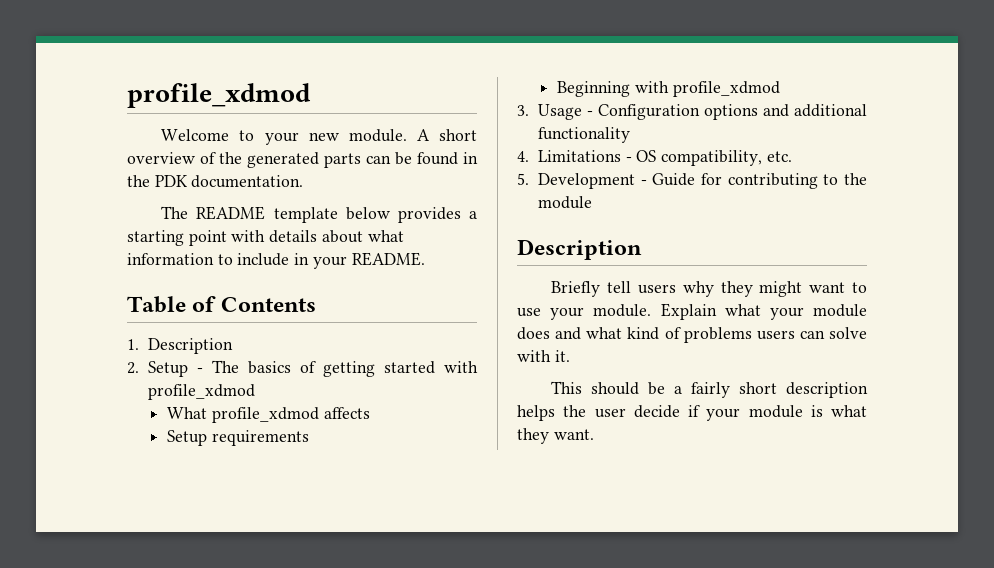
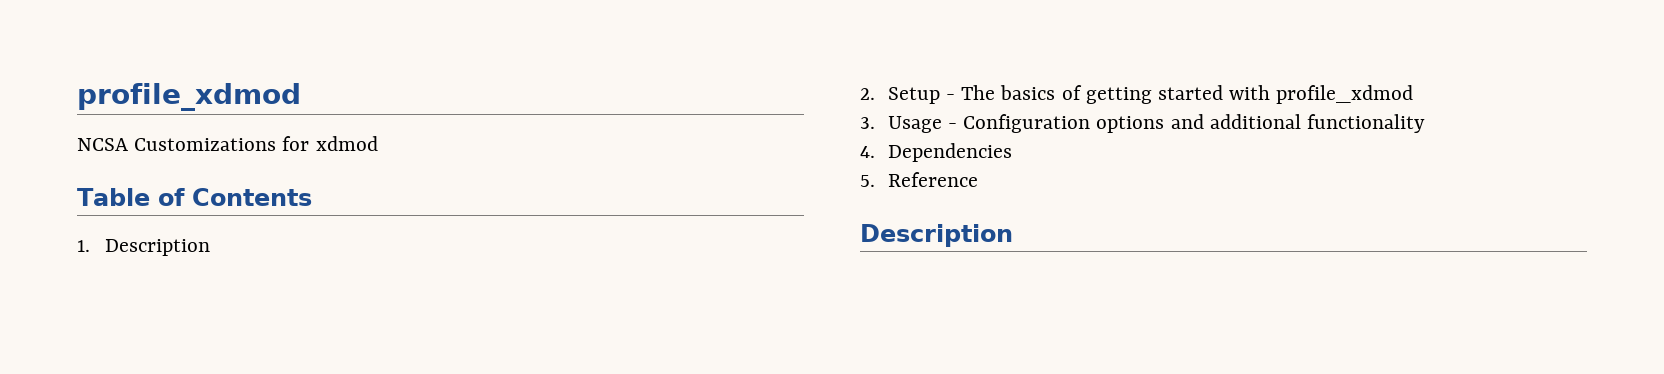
[127,83,311,108] [161,129,477,145] [127,152,478,168] [127,175,304,188] [161,206,478,223] [127,230,404,246] [127,252,425,269] profile_xdmod // Welcome to your new module. A short overview of the generated parts can be found in the PDK documentation. // The README template below provides a starting point with details about what information to include in your README. -> [77,83,301,111] [77,136,378,151] profile_xdmod // NCSA Customizations for xdmod
[167,407,370,423] [167,430,309,446] [557,81,780,97] // What profile_xdmod affects // Setup requirements // Beginning with profile_xdmod -> (1414, 94) none
[537,150,792,166] [517,173,867,189] [537,196,592,209] [517,239,642,260] [551,281,867,297] [517,303,867,320] [517,327,867,343] [517,350,570,362] [551,381,868,398] [517,405,867,421] [517,428,594,444] Limitations - OS compatibility, etc. // 5. Development - Guide for contributing to the module // Description // Briefly tell users why they might want to use your module. Explain what your module does and what kind of problems users can solve with it. // This should be a fairly short description helps the user decide if your module is what they want. -> [887,143,1012,162] [860,172,978,187] [860,224,1013,247] Dependencies // 5. Reference // Description

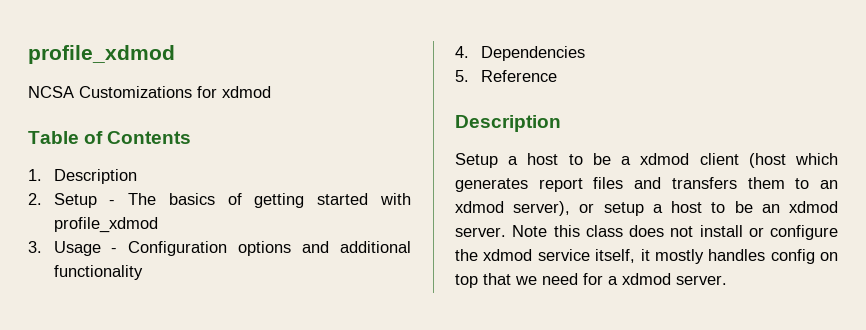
(1013, 235) none -> [455,153,838,168] [455,177,838,192] [455,201,838,216] [455,225,838,240] [455,249,838,264] [455,273,727,288] // Setup a host to be a xdmod client (host which generates report files and transfers them to an xdmod server), or setup a host to be an xdmod server. Note this class does not install or configure the xdmod service itself, it mostly handles config on top that we need for a xdmod server.

